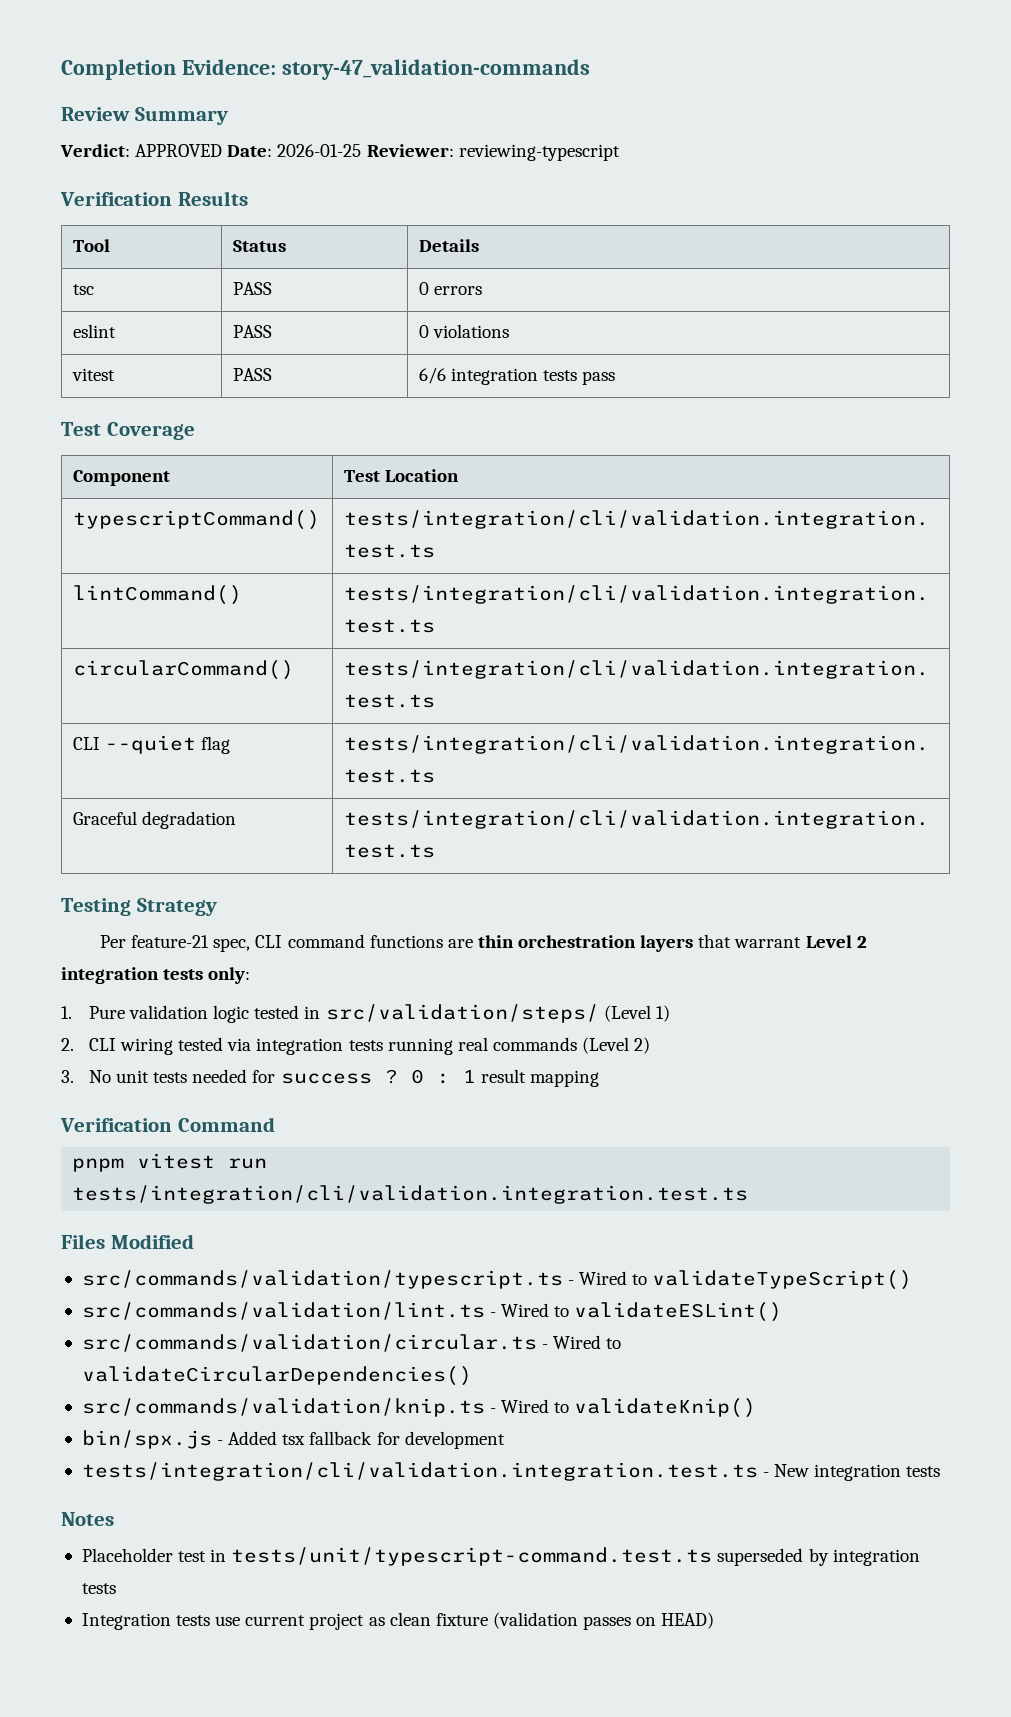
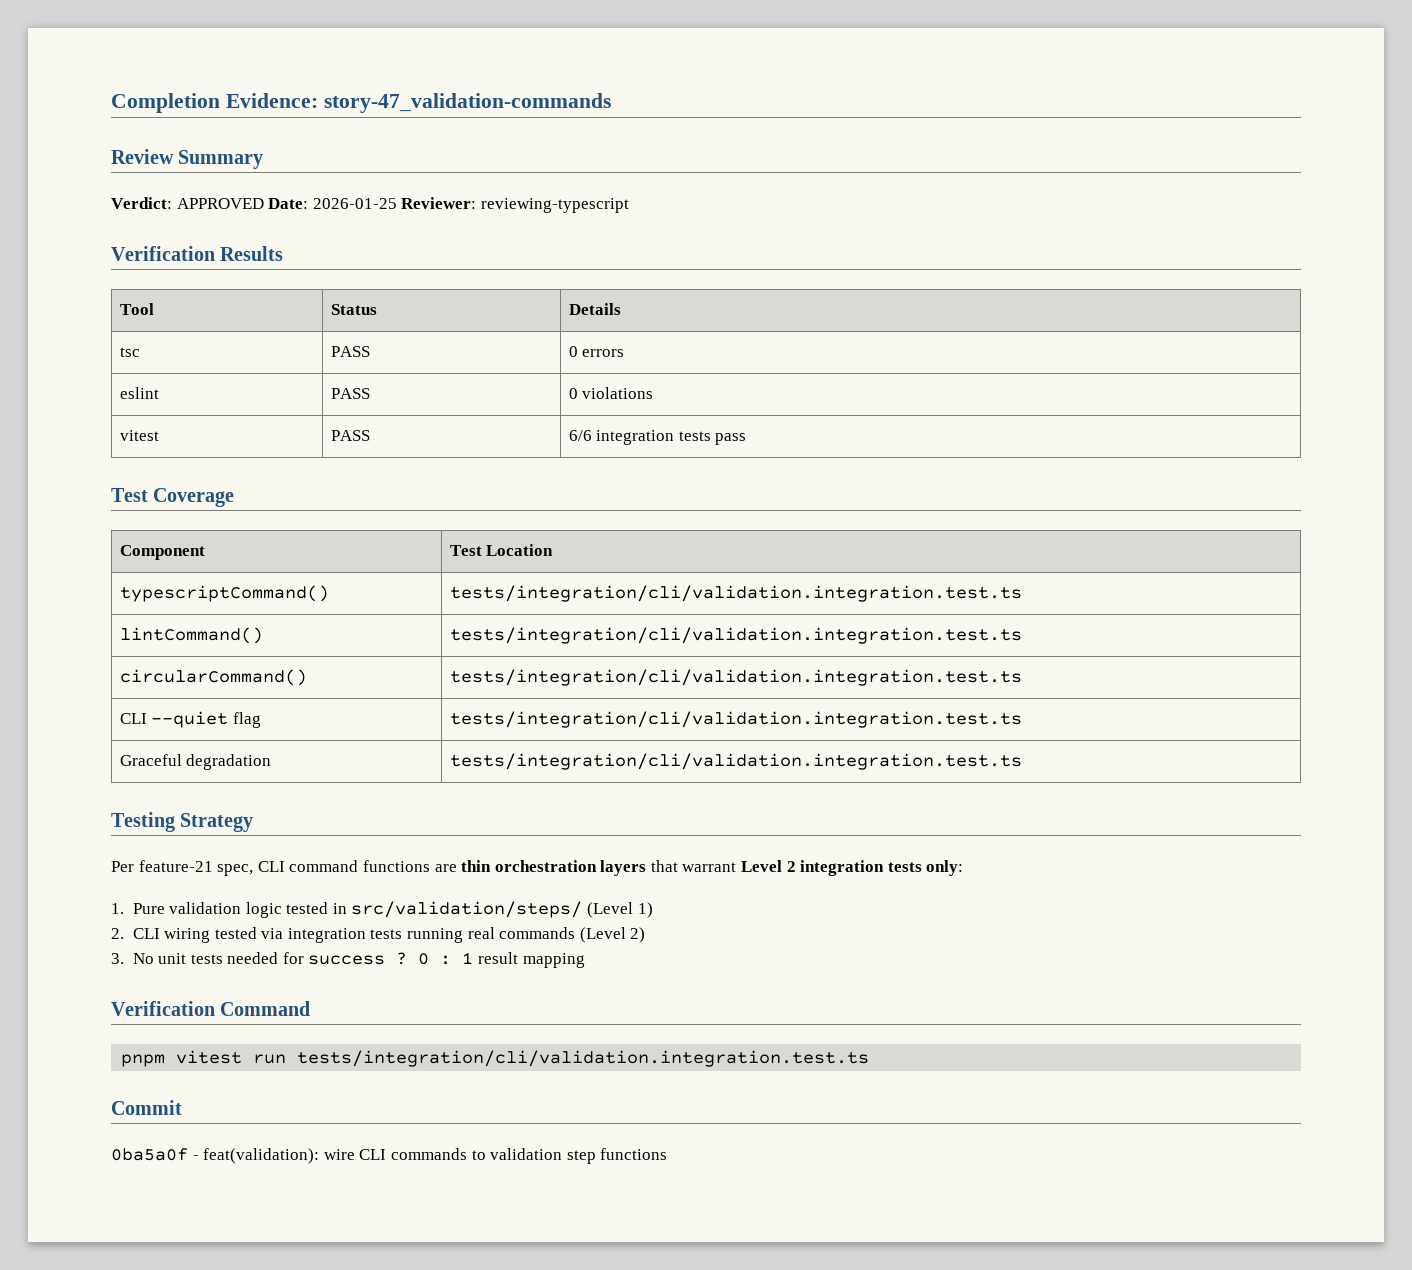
[61,1234,194,1249] [81,1270,913,1290] [81,1302,783,1322] [81,1334,622,1352] [81,1366,472,1386] [81,1398,757,1418] [81,1430,505,1449] [81,1462,941,1481] [61,1512,114,1526] [81,1547,920,1566] [81,1583,116,1594] [81,1612,715,1630] Files Modified // src/commands/validation/typescript.ts - Wired to validateTypeScript() // src/commands/validation/lint.ts - Wired to validateESLint() // src/commands/validation/circular.ts - Wired to validateCircularDependencies() // src/commands/validation/knip.ts - Wired to validateKnip() // bin/spx.js - Added tsx fallback for development // tests/integration/cli/validation.integration.test.ts - New integration tests // Notes // Placeholder test in tests/unit/typescript-command.test.ts superseded by integration tests // Integration tests use current project as clean fixture (validation passes on HEAD) -> [111,1100,182,1115] [111,1148,668,1164] Commit // 0ba5a0f - feat(validation): wire CLI commands to validation step functions

